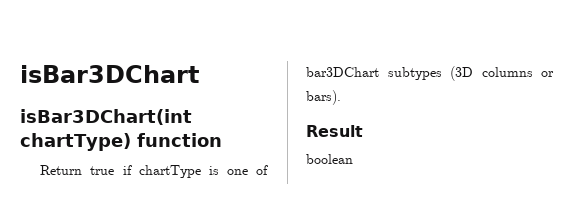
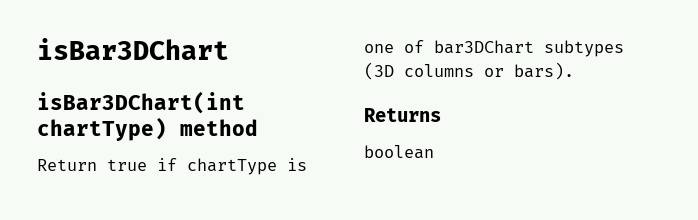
[136,133,222,147] function -> [180,119,258,136] method
[306,125,363,137] Result -> [364,108,441,122] Returns

